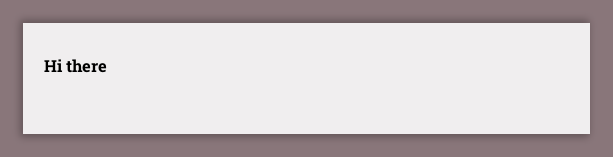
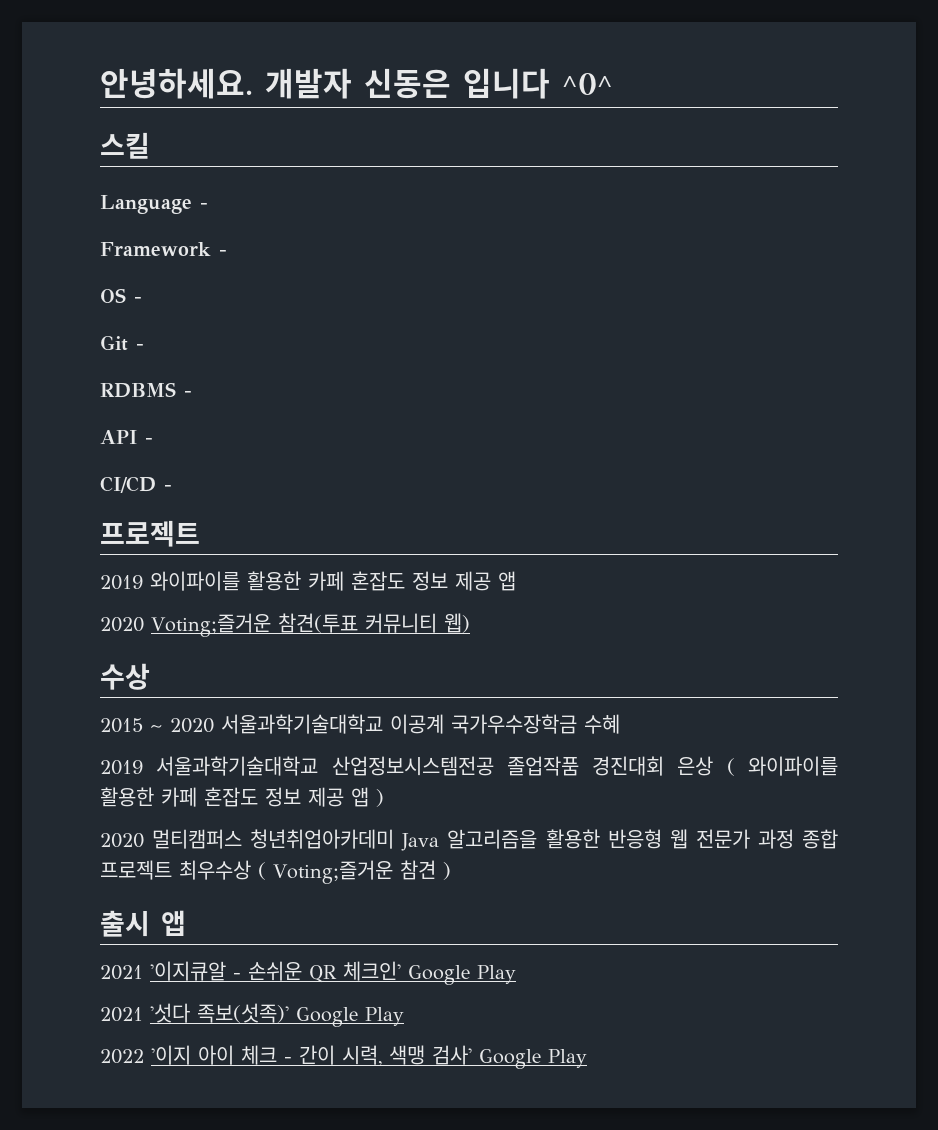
[44,59,108,73] Hi there -> [100,68,613,99] [100,132,150,159] [100,195,208,214] [100,242,227,256] [100,288,142,303] [100,335,144,351] [100,382,192,398] [100,430,153,444] [100,476,172,493] [100,520,200,547] [100,571,516,591] [100,613,470,637] [100,663,150,690] [100,714,620,734] [100,756,839,776] [100,787,384,807] [100,829,839,851] [100,860,451,884] [100,910,186,937] [100,961,516,985] [100,1003,404,1027] [100,1045,587,1069] 안녕하세요. 개발자 신동은 입니다 ^0^ // 스킬 // Language - // Framework - // OS - // Git - // RDBMS - // API - // CI/CD - // 프로젝트 // 2019 와이파이를 활용한 카페 혼잡도 정보 제공 앱 // 2020 Voting;즐거운 참견(투표 커뮤니티 웹) // 수상 // 2015 ~ 2020 서울과학기술대학교 이공계 국가우수장학금 수혜 // 2019 서울과학기술대학교 산업정보시스템전공 졸업작품 경진대회 은상 ( 와이파이를 활용한 카페 혼잡도 정보 제공 앱 ) // 2020 멀티캠퍼스 청년취업아카데미 Java 알고리즘을 활용한 반응형 웹 전문가 과정 종합 프로젝트 최우수상 ( Voting;즐거운 참견 ) // 출시 앱 // 2021 '이지큐알 - 손쉬운 QR 체크인' Google Play // 2021 '섯다 족보(섯족)' Google Play // 2022 '이지 아이 체크 - 간이 시력, 색맹 검사' Google Play

